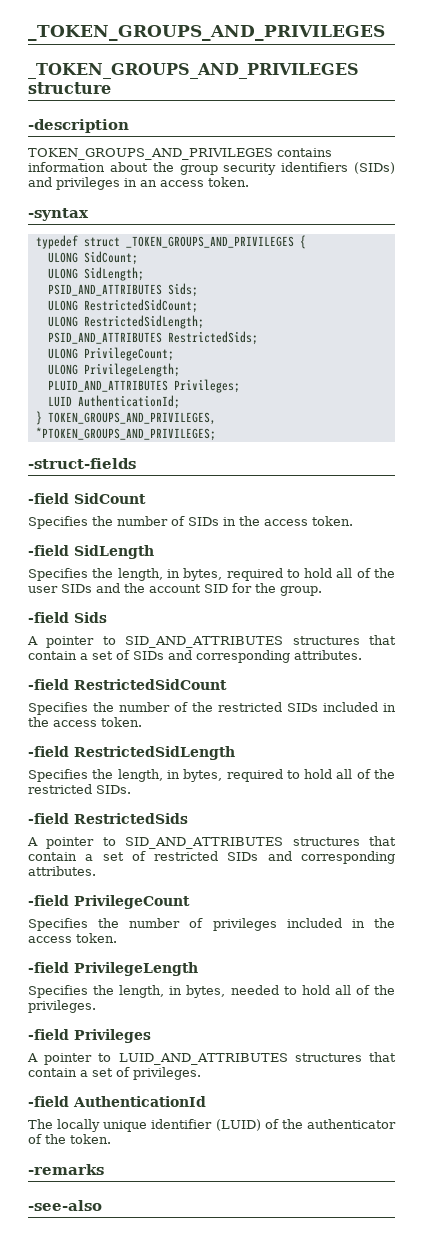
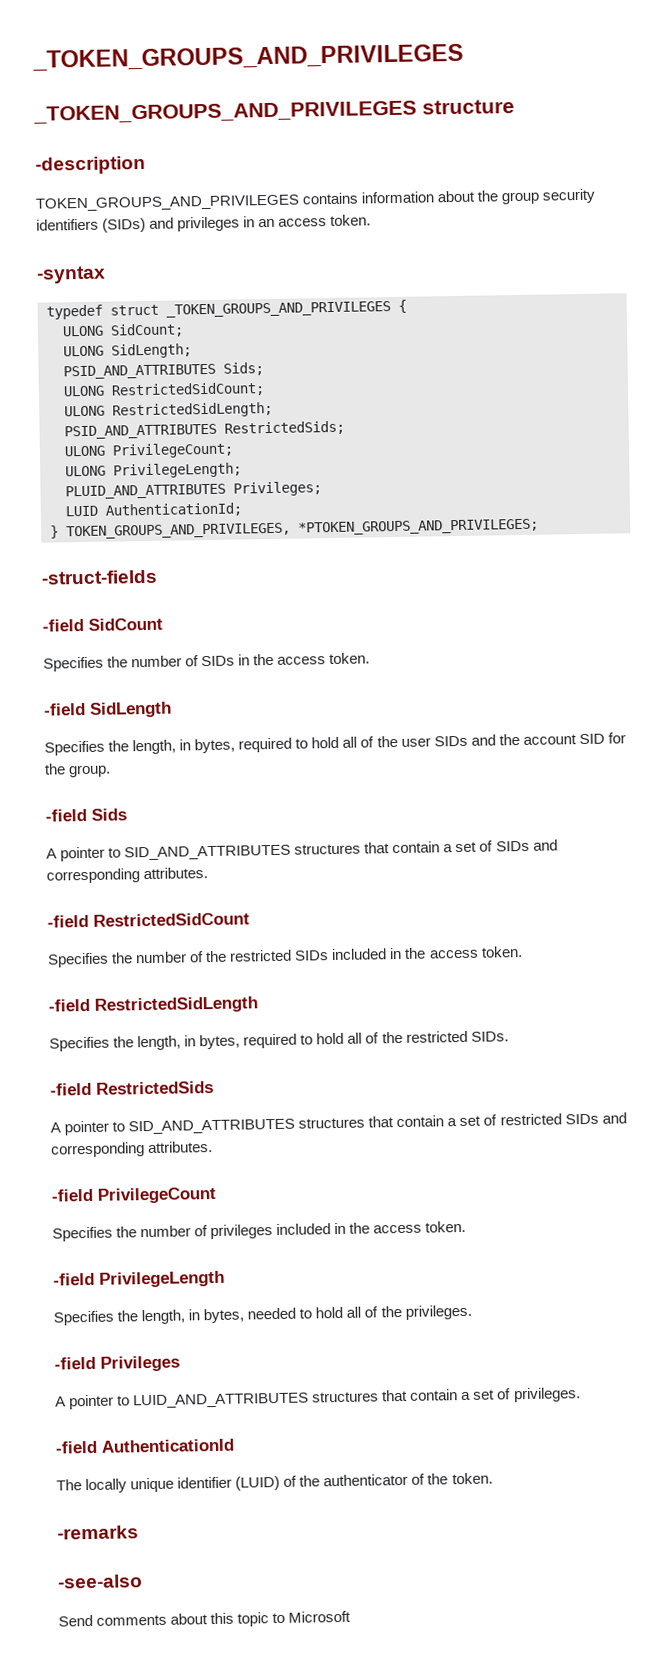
(102, 1205) none -> [58,1610,352,1627] // Send comments about this topic to Microsoft

